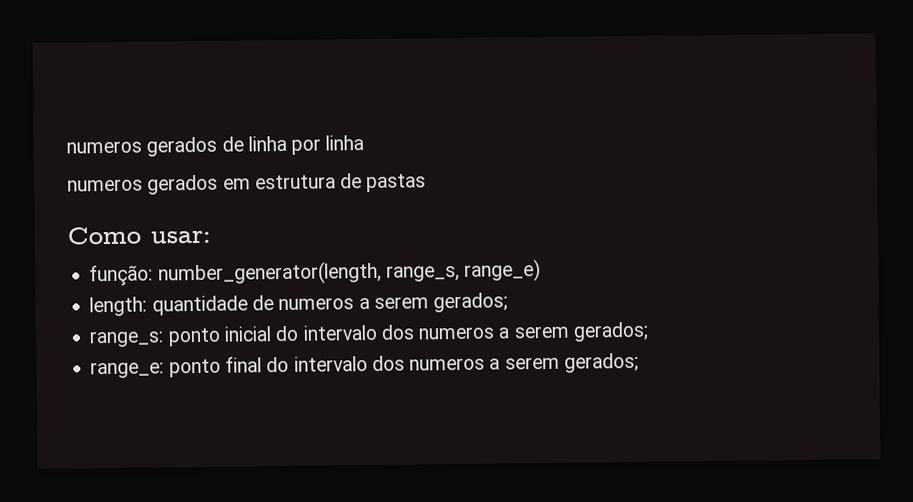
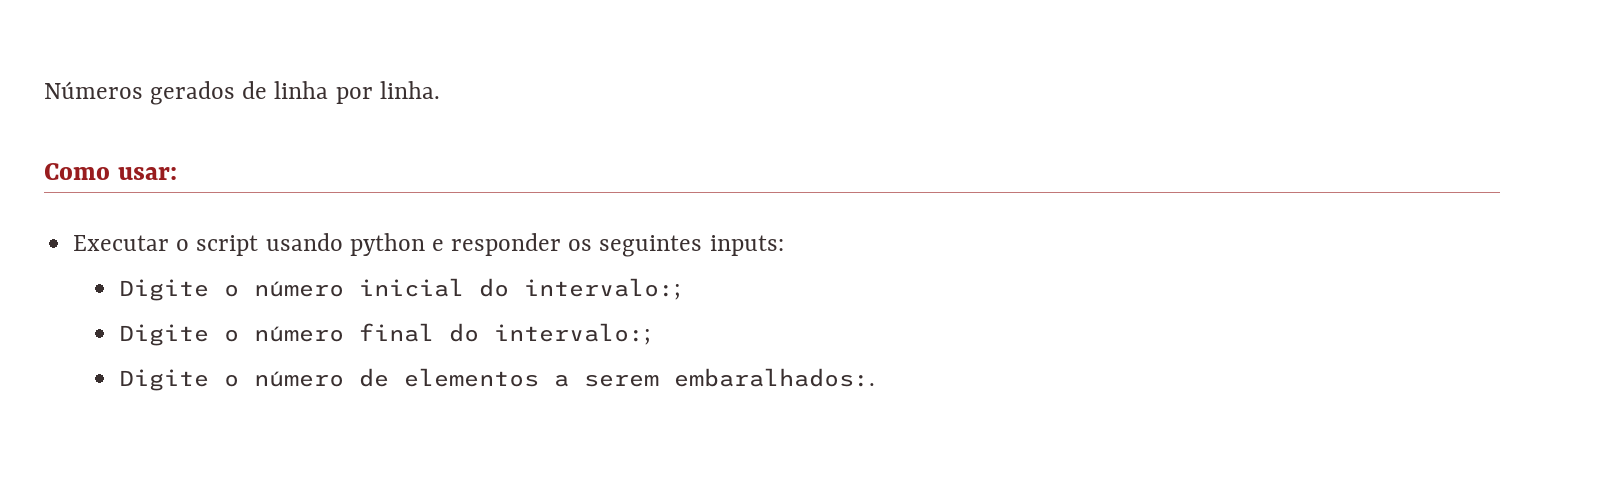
[66,140,142,154] numeros -> [44,81,143,99] Números
[325,135,365,151] [67,173,427,195] [67,226,211,245] [89,259,542,287] [89,292,509,317] [89,321,649,348] [90,352,639,379] linha // numeros gerados em estrutura de pastas // Como usar: // função: number_generator(length, range_s, range_e) // length: quantidade de numeros a serem gerados; // range_s: ponto inicial do intervalo dos numeros a serem gerados; // range_e: ponto final do intervalo dos numeros a serem gerados; -> [379,81,440,99] [44,163,177,180] [73,233,784,257] [118,278,681,301] [118,323,651,346] [118,368,875,391] linha. // Como usar: // Executar o script usando python e responder os seguintes inputs: // Digite o número inicial do intervalo:; // Digite o número final do intervalo:; // Digite o número de elementos a serem embaralhados:.

